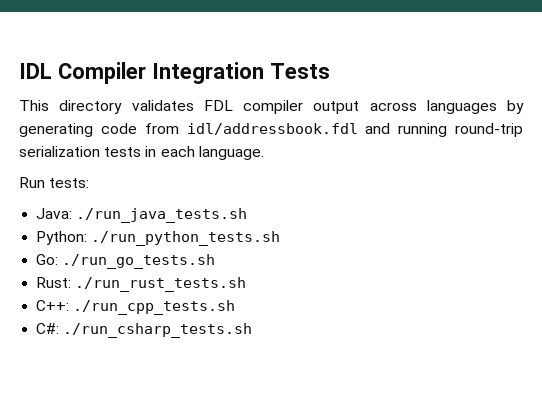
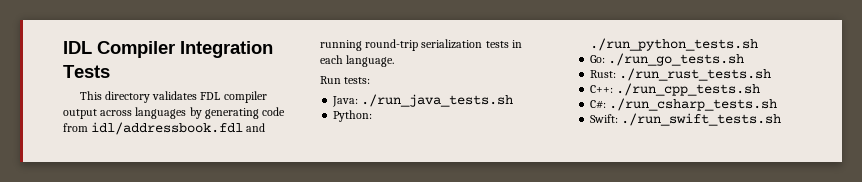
(253, 330) none -> [590,113,782,126] // Swift: ./run_swift_tests.sh

